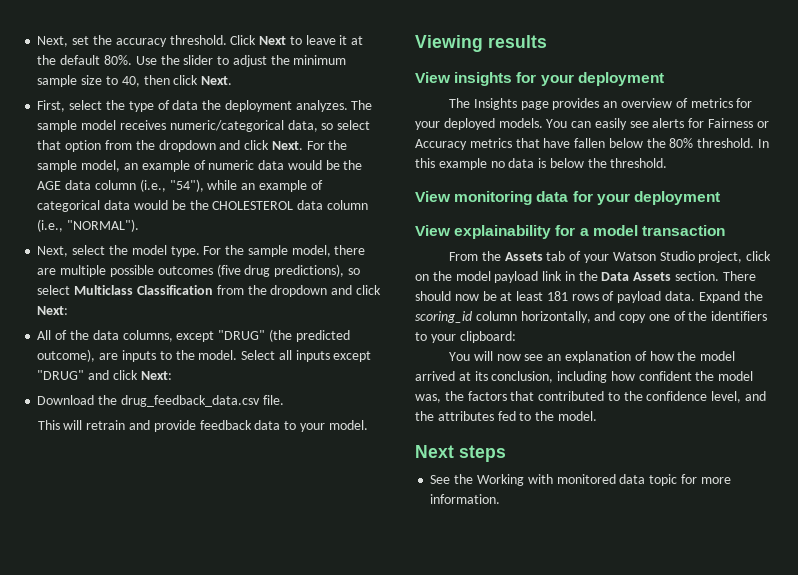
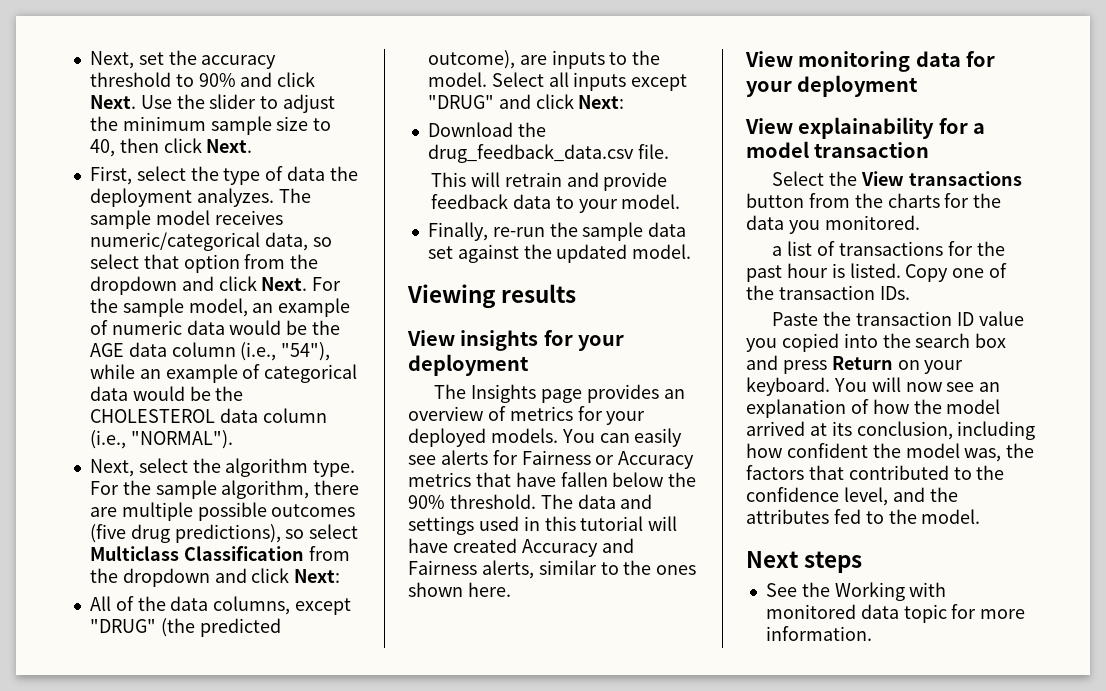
[169,35,364,45] [37,55,132,65] threshold. Click Next to leave it at the default 80%. -> [89,72,316,87] [89,95,136,109] threshold to 90% and click Next.
[131,245,167,255] model -> [225,458,309,477] algorithm
[291,245,331,257] model, -> [221,480,310,499] algorithm,
(368, 425) none -> [427,222,687,241] [427,244,692,263] // Finally, re-run the sample data set against the updated model.
[669,138,770,148] [415,158,668,170] 80% threshold. In this example no data is below the threshold. -> [408,494,653,509] [408,516,678,535] [408,538,634,557] [408,560,697,579] [408,582,511,597] 90% threshold. The data and settings used in this tutorial will have created Accuracy and Fairness alerts, similar to the ones shown here.
[449,251,772,263] [415,271,756,283] [415,291,763,303] [415,311,768,323] [415,331,516,343] From the Assets tab of your Watson Studio project, click on the model payload link in the Data Assets section. There should now be at least 181 rows of payload data. Expand the scoring_id column horizontally, and copy one of the identifiers to your clipboard: // -> [772,171,1022,186] [746,193,1002,208] [746,215,920,234] [772,241,1005,256] [746,263,1008,282] [746,285,910,300] [772,311,1024,326] [746,333,1007,352] [746,355,964,374] [746,377,830,396] Select the View transactions button from the charts for the data you monitored. // a list of transactions for the past hour is listed. Copy one of the transaction IDs. // Paste the transaction ID value you copied into the search box and press Return on your keyboard.

